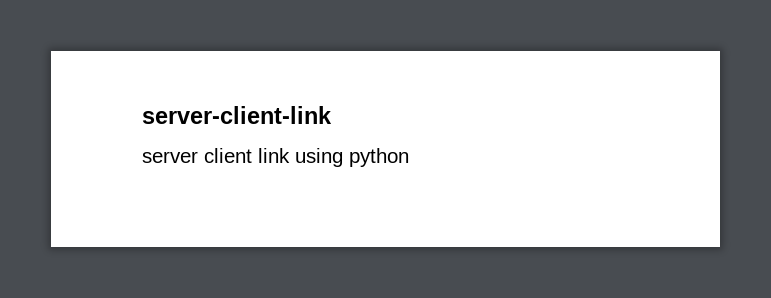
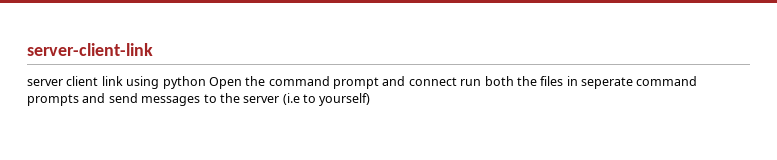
(409, 157) none -> [208,76,698,89] [27,93,371,106] Open the command prompt and connect run both the files in seperate command prompts and send messages to the server (i.e to yourself)

